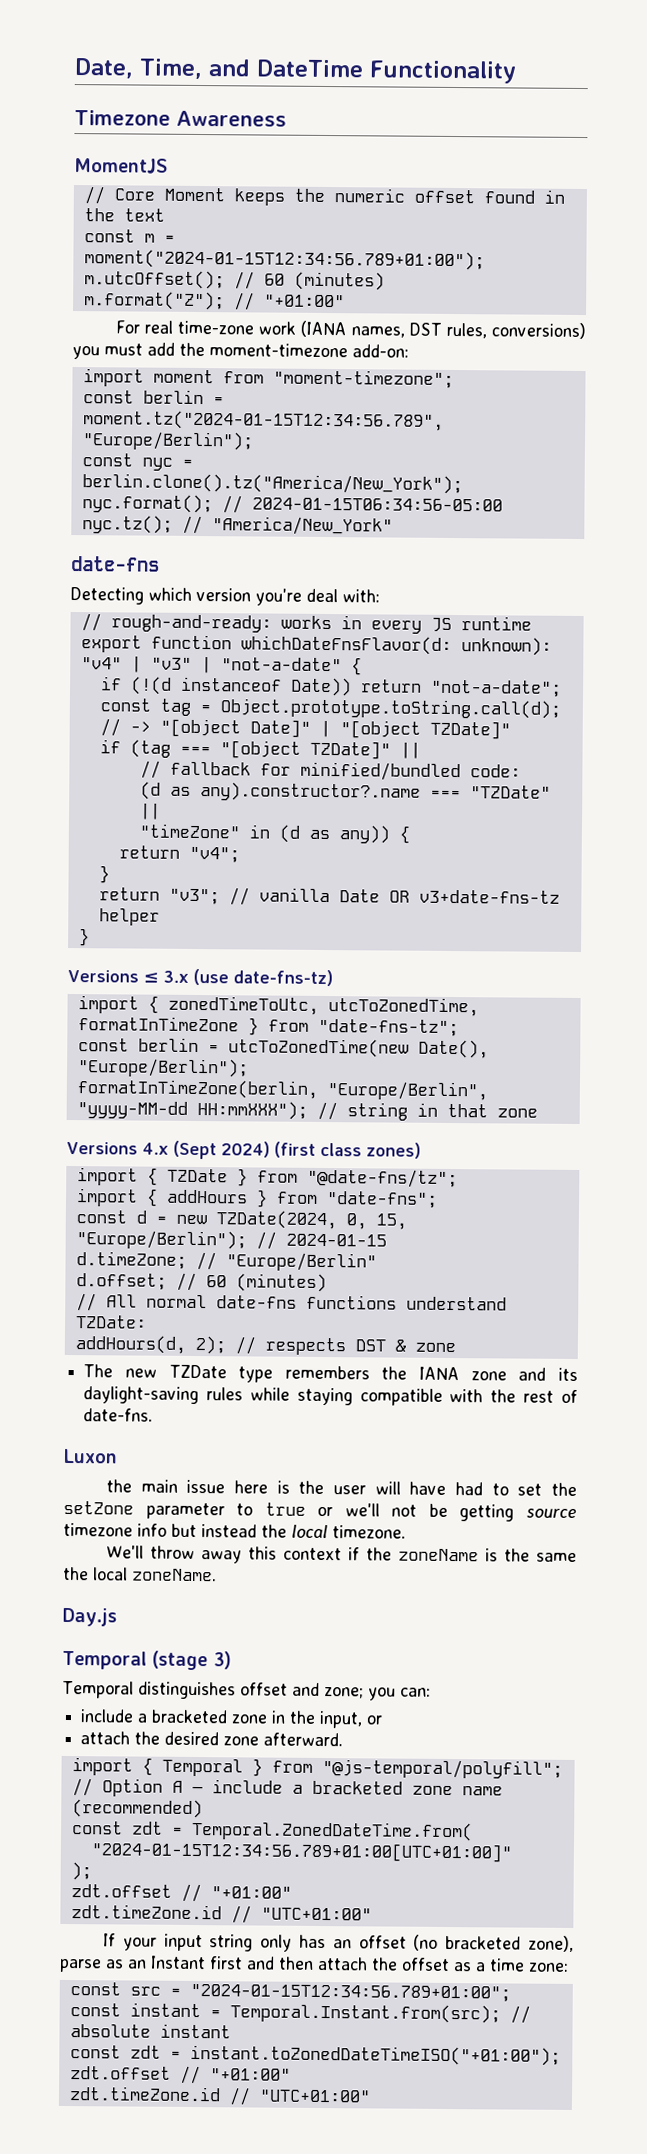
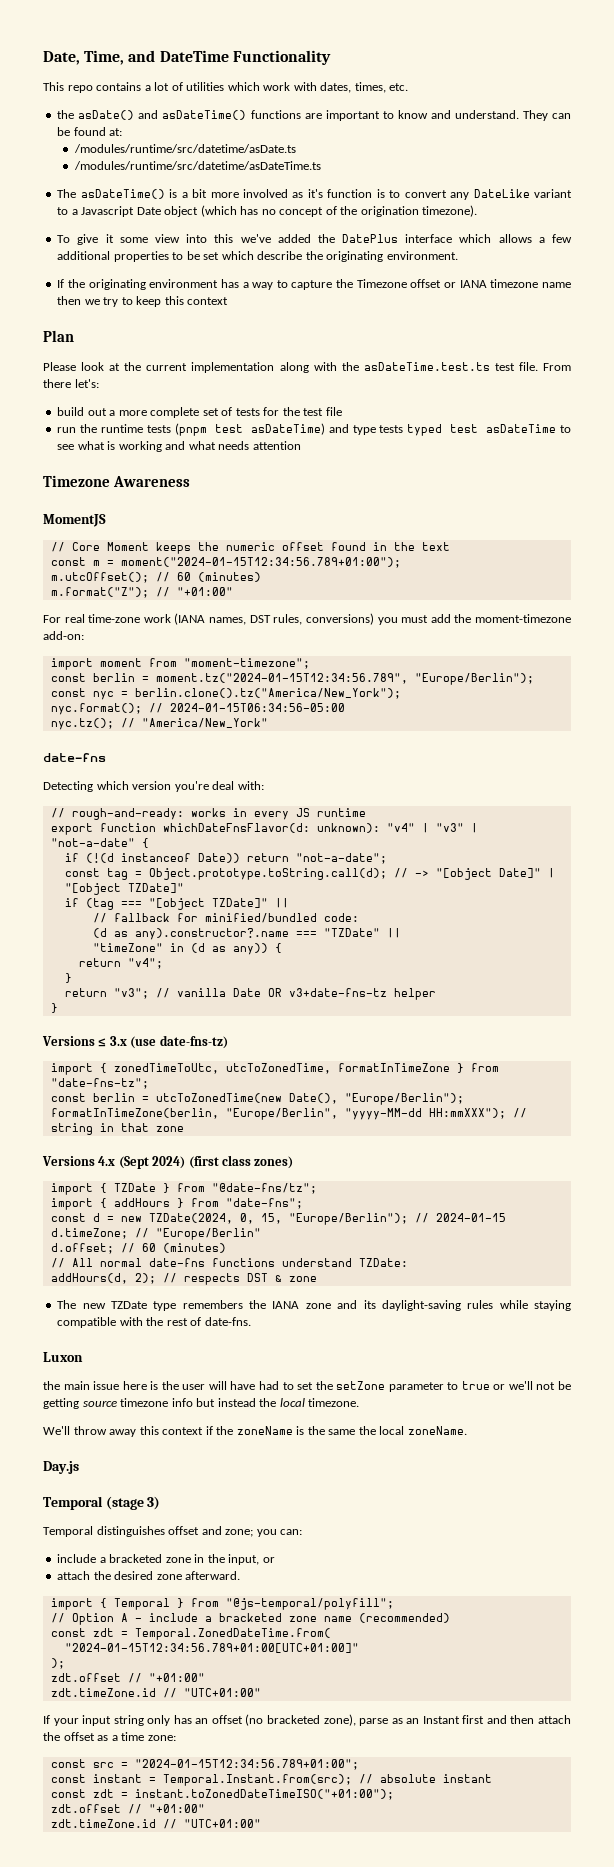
(516, 72) none -> [43,82,409,93] [57,110,571,121] [57,127,123,136] [73,144,296,153] [73,161,321,170] [57,189,572,200] [57,205,478,217] [57,234,573,245] [57,251,458,262] [57,279,571,290] [57,296,229,307] [43,330,74,342] [43,362,571,373] [43,379,99,388] [57,407,342,418] [57,423,572,436] [57,441,301,452] // This repo contains a lot of utilities which work with dates, times, etc. // the asDate() and asDateTime() functions are important to know and understand. They can be found at: // /modules/runtime/src/datetime/asDate.ts // /modules/runtime/src/datetime/asDateTime.ts // The asDateTime() is a bit more involved as it's function is to convert any DateLike variant to a Javascript Date object (which has no concept of the origination timezone). // To give it some view into this we've added the DatePlus interface which allows a few additional properties to be set which describe the originating environment. // If the originating environment has a way to capture the Timezone offset or IANA timezone name then we try to keep this context // Plan // Please look at the current implementation along with the asDateTime.test.ts test file. From there let's: // build out a more complete set of tests for the test file // run the runtime tests (pnpm test asDateTime) and type tests typed test asDateTime to see what is working and what needs attention

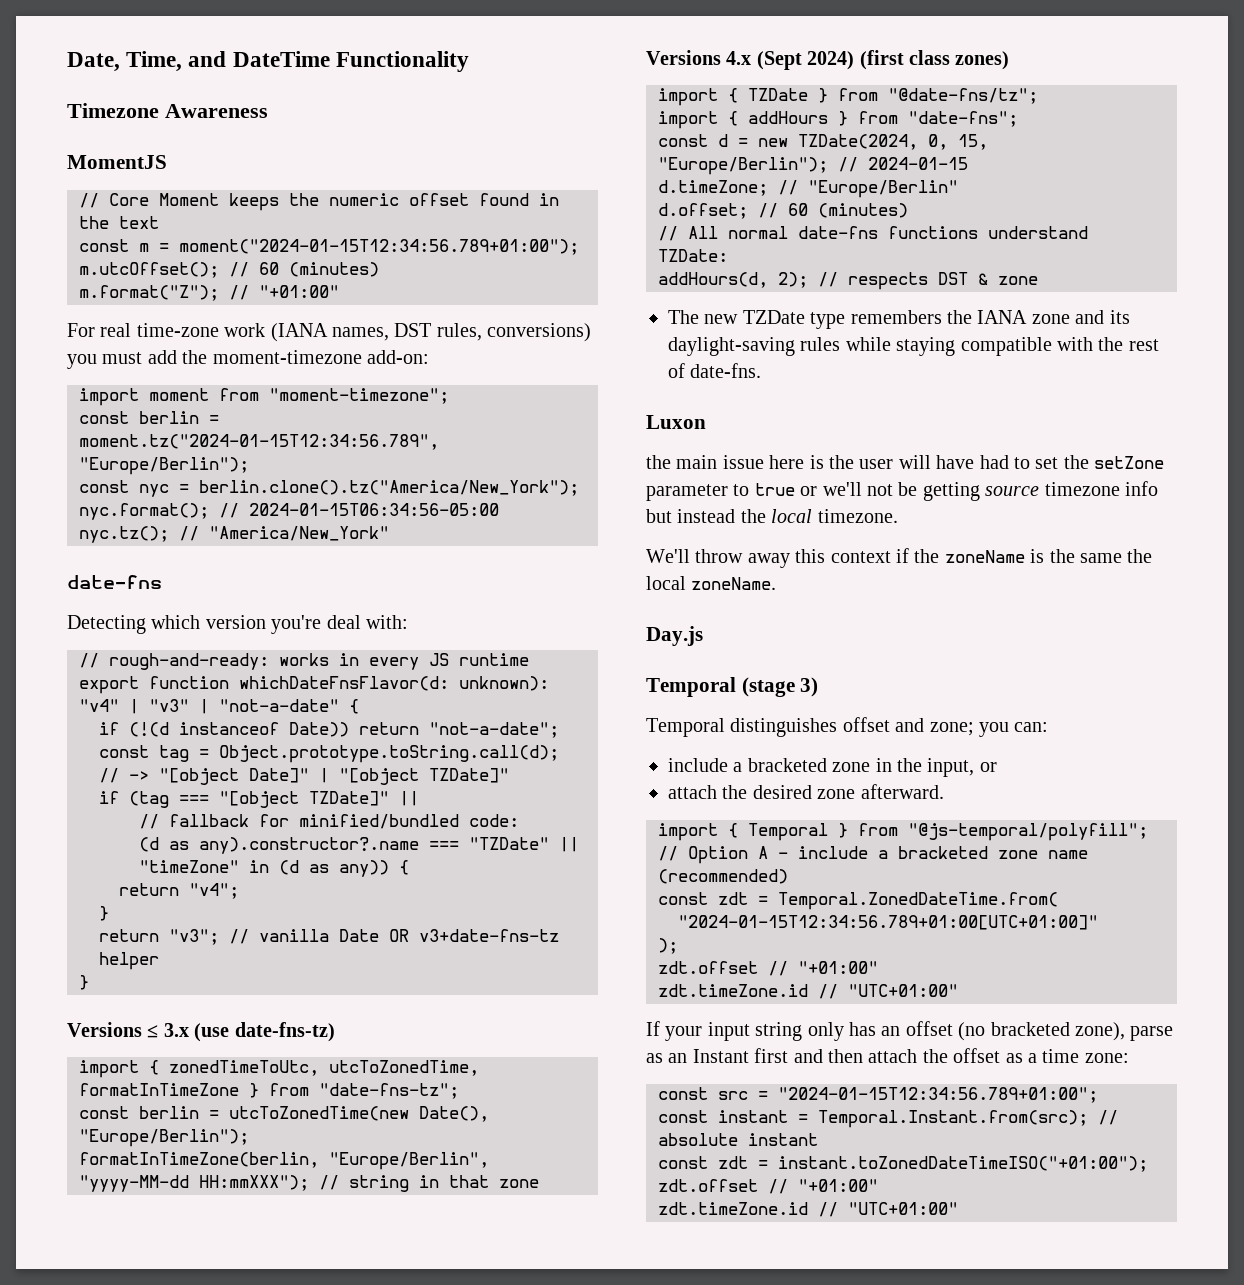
[43,82,409,93] [57,110,571,121] [57,127,123,136] [73,144,296,153] [73,161,321,170] [57,189,572,200] [57,205,478,217] [57,234,573,245] [57,251,458,262] [57,279,571,290] [57,296,229,307] [43,330,74,342] [43,362,571,373] [43,379,99,388] [57,407,342,418] [57,423,572,436] [57,441,301,452] // This repo contains a lot of utilities which work with dates, times, etc. // the asDate() and asDateTime() functions are important to know and understand. They can be found at: // /modules/runtime/src/datetime/asDate.ts // /modules/runtime/src/datetime/asDateTime.ts // The asDateTime() is a bit more involved as it's function is to convert any DateLike variant to a Javascript Date object (which has no concept of the origination timezone). // To give it some view into this we've added the DatePlus interface which allows a few additional properties to be set which describe the originating environment. // If the originating environment has a way to capture the Timezone offset or IANA timezone name then we try to keep this context // Plan // Please look at the current implementation along with the asDateTime.test.ts test file. From there let's: // build out a more complete set of tests for the test file // run the runtime tests (pnpm test asDateTime) and type tests typed test asDateTime to see what is working and what needs attention -> (469, 61) none

